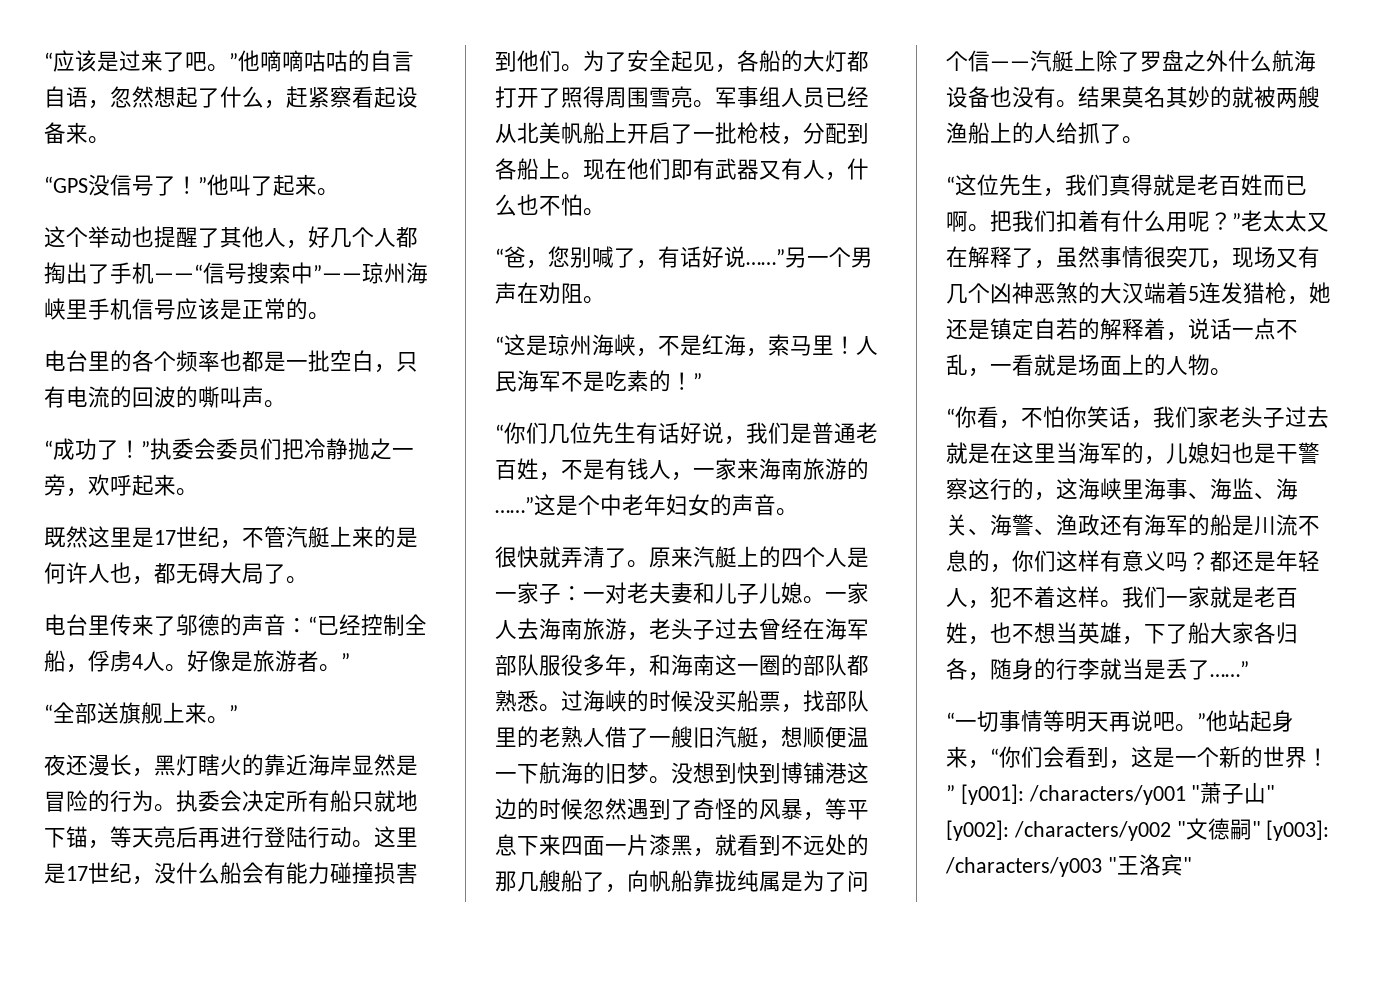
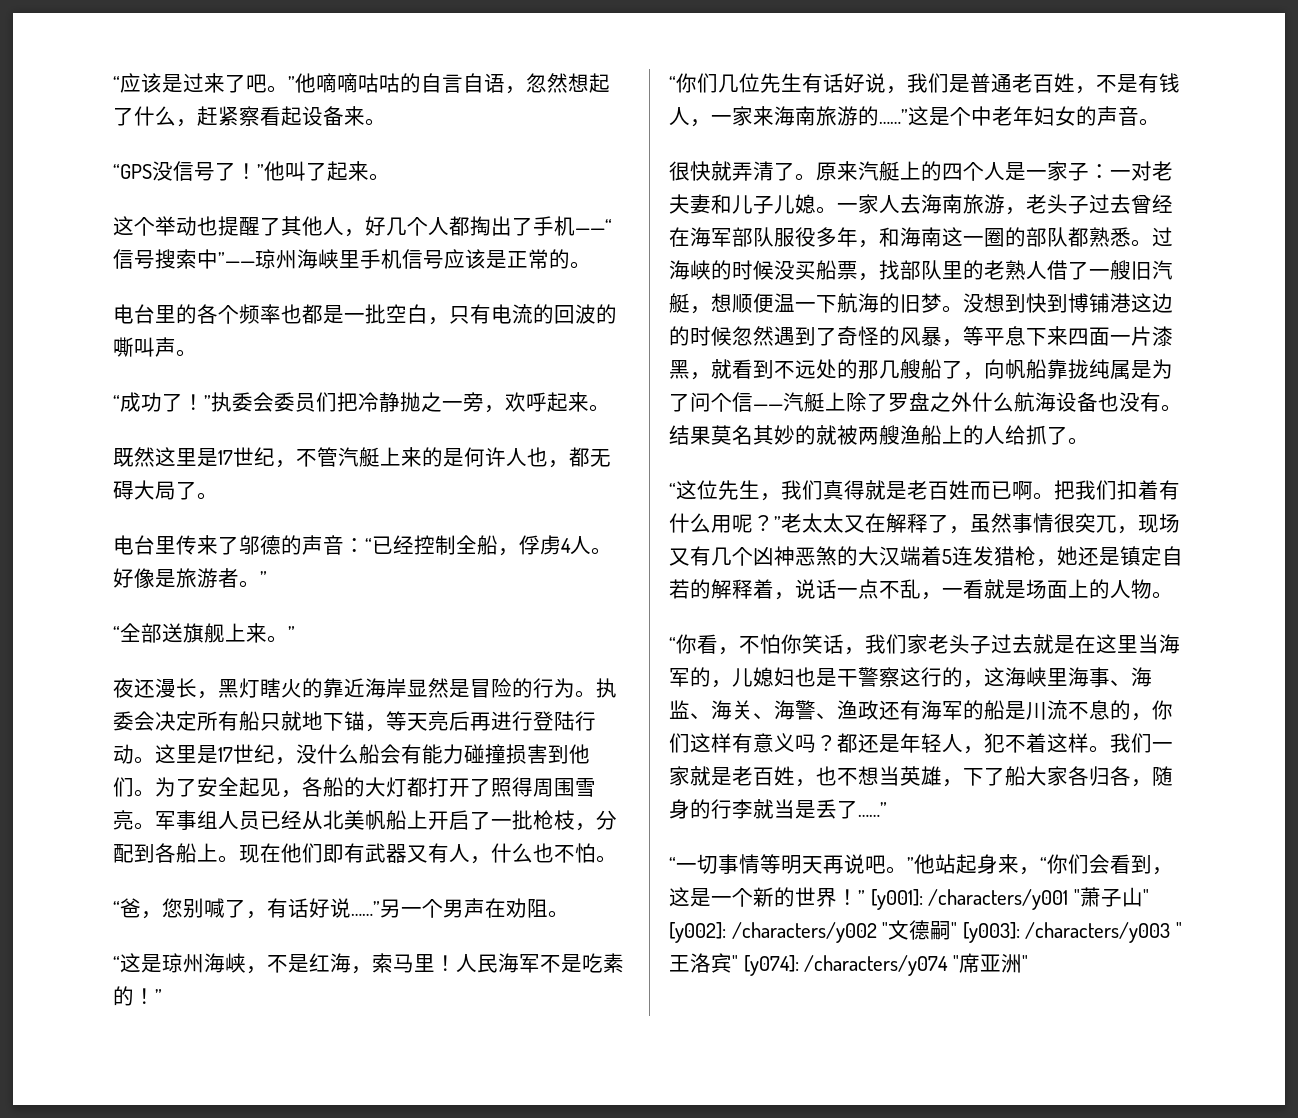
(1192, 865) none -> [743,953,1028,976] [y074]: /characters/y074 "席亚洲"

